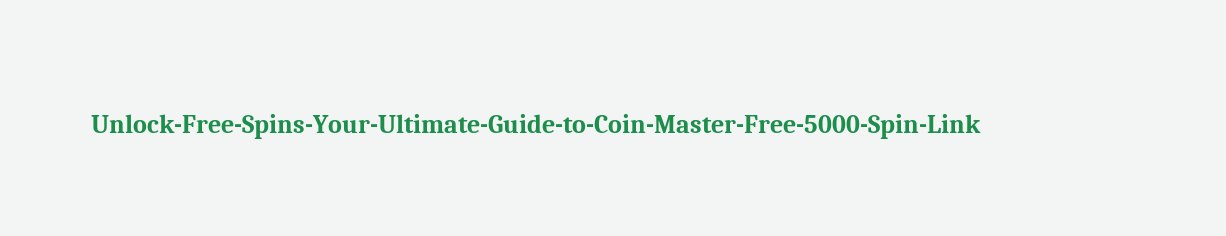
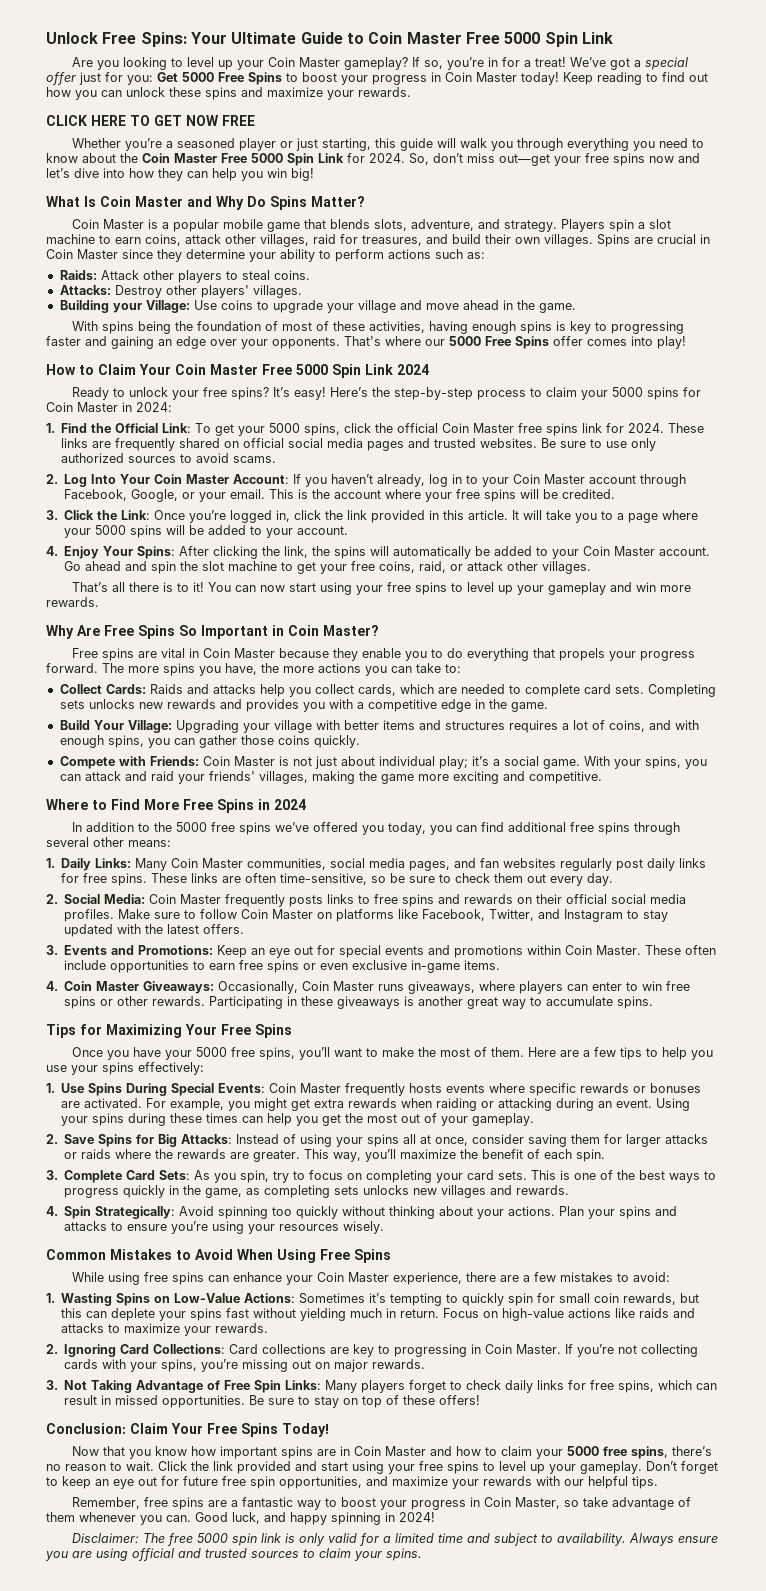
[91,114,981,139] Unlock-Free-Spins-Your-Ultimate-Guide-to-Coin-Master-Free-5000-Spin-Link -> [46,32,613,47] [72,57,689,70] [46,72,708,85] [46,87,411,100] [46,115,255,126] [72,138,705,151] [46,153,700,166] [46,168,314,181] [46,196,365,210] [72,219,672,232] [46,234,710,247] [46,249,485,262] [59,270,310,283] [59,285,302,298] [59,300,576,313] [72,321,685,334] [46,336,686,349] [46,364,429,378] [72,387,702,400] [46,402,172,412] [46,423,705,436] [61,438,657,451] [61,453,277,463] [46,474,687,487] [64,489,616,502] [46,510,699,523] [64,525,349,538] [46,546,711,559] [64,561,592,574] [72,582,692,595] [46,597,99,607] [46,625,379,639] [72,648,696,661] [46,663,461,676] [59,684,716,697] [59,699,548,712] [59,720,699,733] [59,735,360,748] [59,756,707,769] [59,771,602,784] [46,799,306,813] [72,822,681,835] [46,837,171,847] [46,858,707,871] [61,873,614,886] [46,894,687,907] [64,909,669,922] [64,924,245,937] [46,945,717,958] [64,960,501,973] [46,981,691,994] [64,996,654,1009] [46,1024,292,1038] [72,1047,714,1060] [46,1062,204,1075] [46,1083,702,1096] [61,1098,691,1111] [61,1113,535,1126] [46,1134,709,1147] [64,1149,606,1162] [46,1170,717,1183] [64,1185,570,1198] [46,1206,678,1219] [64,1221,385,1234] [46,1249,391,1263] [72,1272,671,1285] [46,1293,700,1306] [61,1308,696,1321] [61,1323,269,1336] [46,1344,699,1357] [64,1359,426,1372] [46,1380,718,1393] [64,1395,481,1408] [46,1423,329,1437] [72,1446,713,1459] [46,1461,718,1474] [46,1476,658,1489] [72,1497,692,1510] [46,1512,435,1525] [72,1533,719,1546] [45,1548,422,1561] Unlock Free Spins: Your Ultimate Guide to Coin Master Free 5000 Spin Link // Are you looking to level up your Coin Master gameplay? If so, you’re in for a treat! We’ve got a special offer just for you: Get 5000 Free Spins to boost your progress in Coin Master today! Keep reading to find out how you can unlock these spins and maximize your rewards. // CLICK HERE TO GET NOW FREE // Whether you’re a seasoned player or just starting, this guide will walk you through everything you need to know about the Coin Master Free 5000 Spin Link for 2024. So, don’t miss out—get your free spins now and let’s dive into how they can help you win big! // What Is Coin Master and Why Do Spins Matter? // Coin Master is a popular mobile game that blends slots, adventure, and strategy. Players spin a slot machine to earn coins, attack other villages, raid for treasures, and build their own villages. Spins are crucial in Coin Master since they determine your ability to perform actions such as: // Raids: Attack other players to steal coins. // Attacks: Destroy other players' villages. // Building your Village: Use coins to upgrade your village and move ahead in the game. // With spins being the foundation of most of these activities, having enough spins is key to progressing faster and gaining an edge over your opponents. That's where our 5000 Free Spins offer comes into play! // How to Claim Your Coin Master Free 5000 Spin Link 2024 // Ready to unlock your free spins? It’s easy! Here’s the step-by-step process to claim your 5000 spins for Coin Master in 2024: // 1. Find the Official Link: To get your 5000 spins, click the official Coin Master free spins link for 2024. These links are frequently shared on official social media pages and trusted websites. Be sure to use only authorized sources to avoid scams. // 2. Log Into Your Coin Master Account: If you haven’t already, log in to your Coin Master account through Facebook, Google, or your email. This is the account where your free spins will be credited. // 3. Click the Link: Once you’re logged in, click the link provided in this article. It will take you to a page where your 5000 spins will be added to your account. // 4. Enjoy Your Spins: After clicking the link, the spins will automatically be added to your Coin Master account. Go ahead and spin the slot machine to get your free coins, raid, or attack other villages. // That’s all there is to it! You can now start using your free spins to level up your gameplay and win more rewards. // Why Are Free Spins So Important in Coin Master? // Free spins are vital in Coin Master because they enable you to do everything that propels your progress forward. The more spins you have, the more actions you can take to: // Collect Cards: Raids and attacks help you collect cards, which are needed to complete card sets. Completing sets unlocks new rewards and provides you with a competitive edge in the game. // Build Your Village: Upgrading your village with better items and structures requires a lot of coins, and with enough spins, you can gather those coins quickly. // Compete with Friends: Coin Master is not just about individual play; it’s a social game. With your spins, you can attack and raid your friends' villages, making the game more exciting and competitive. // Where to Find More Free Spins in 2024 // In addition to the 5000 free spins we’ve offered you today, you can find additional free spins through several other means: // 1. Daily Links: Many Coin Master communities, social media pages, and fan websites regularly post daily links for free spins. These links are often time-sensitive, so be sure to check them out every day. // 2. Social Media: Coin Master frequently posts links to free spins and rewards on their official social media profiles. Make sure to follow Coin Master on platforms like Facebook, Twitter, and Instagram to stay updated with the latest offers. // 3. Events and Promotions: Keep an eye out for special events and promotions within Coin Master. These often include opportunities to earn free spins or even exclusive in-game items. // 4. Coin Master Giveaways: Occasionally, Coin Master runs giveaways, where players can enter to win free spins or other rewards. Participating in these giveaways is another great way to accumulate spins. // Tips for Maximizing Your Free Spins // Once you have your 5000 free spins, you’ll want to make the most of them. Here are a few tips to help you use your spins effectively: // 1. Use Spins During Special Events: Coin Master frequently hosts events where specific rewards or bonuses are activated. For example, you might get extra rewards when raiding or attacking during an event. Using your spins during these times can help you get the most out of your gameplay. // 2. Save Spins for Big Attacks: Instead of using your spins all at once, consider saving them for larger attacks or raids where the rewards are greater. This way, you’ll maximize the benefit of each spin. // 3. Complete Card Sets: As you spin, try to focus on completing your card sets. This is one of the best ways to progress quickly in the game, as completing sets unlocks new villages and rewards. // 4. Spin Strategically: Avoid spinning too quickly without thinking about your actions. Plan your spins and attacks to ensure you’re using your resources wisely. // Common Mistakes to Avoid When Using Free Spins // While using free spins can enhance your Coin Master experience, there are a few mistakes to avoid: // 1. Wasting Spins on Low-Value Actions: Sometimes it’s tempting to quickly spin for small coin rewards, but this can deplete your spins fast without yielding much in return. Focus on high-value actions like raids and attacks to maximize your rewards. // 2. Ignoring Card Collections: Card collections are key to progressing in Coin Master. If you’re not collecting cards with your spins, you’re missing out on major rewards. // 3. Not Taking Advantage of Free Spin Links: Many players forget to check daily links for free spins, which can result in missed opportunities. Be sure to stay on top of these offers! // Conclusion: Claim Your Free Spins Today! // Now that you know how important spins are in Coin Master and how to claim your 5000 free spins, there’s no reason to wait. Click the link provided and start using your free spins to level up your gameplay. Don’t forget to keep an eye out for future free spin opportunities, and maximize your rewards with our helpful tips. // Remember, free spins are a fantastic way to boost your progress in Coin Master, so take advantage of them whenever you can. Good luck, and happy spinning in 2024! // Disclaimer: The free 5000 spin link is only valid for a limited time and subject to availability. Always ensure you are using official and trusted sources to claim your spins.

